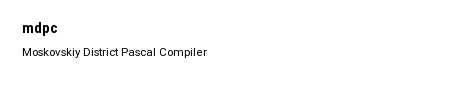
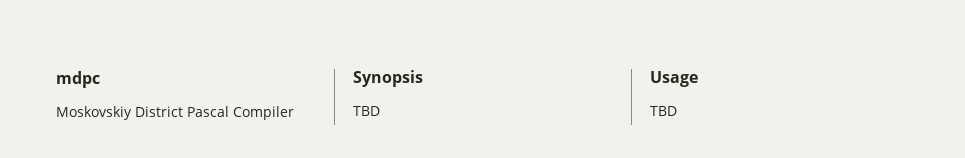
(208, 53) none -> [353,70,423,87] [353,106,380,116] [650,71,698,87] [650,106,677,116] // Synopsis // TBD // Usage // TBD

